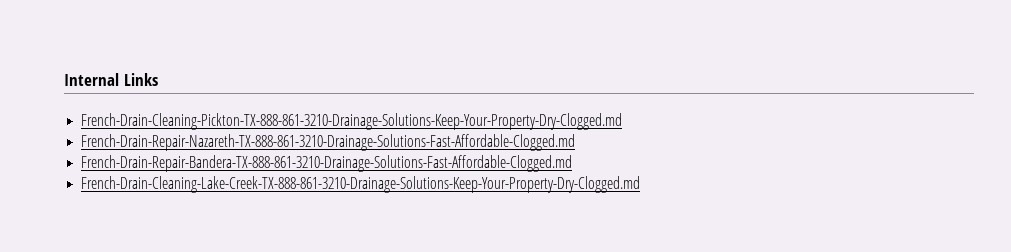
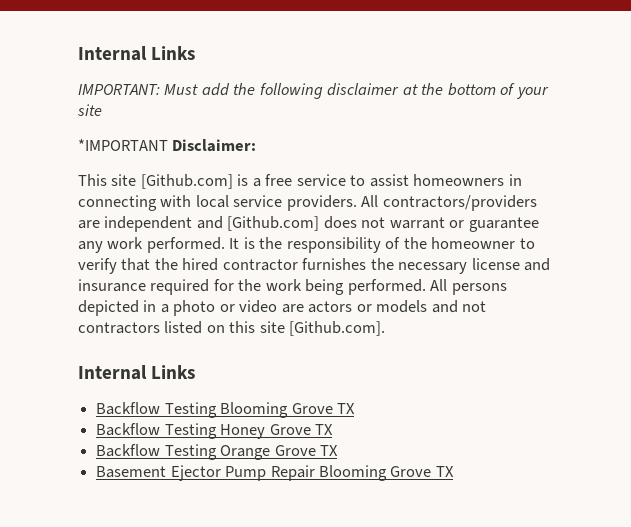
[64,73,158,86] [81,113,623,130] [81,134,576,151] [81,155,573,172] [81,176,641,193] Internal Links // French-Drain-Cleaning-Pickton-TX-888-861-3210-Drainage-Solutions-Keep-Your-Property-Dry-Clogged.md // French-Drain-Repair-Nazareth-TX-888-861-3210-Drainage-Solutions-Fast-Affordable-Clogged.md // French-Drain-Repair-Bandera-TX-888-861-3210-Drainage-Solutions-Fast-Affordable-Clogged.md // French-Drain-Cleaning-Lake-Creek-TX-888-861-3210-Drainage-Solutions-Keep-Your-Property-Dry-Clogged.md -> [78,46,196,61] [78,83,549,99] [77,104,102,116] [78,139,257,152] [78,174,522,189] [78,195,537,211] [78,216,539,232] [78,237,535,253] [78,258,551,274] [78,279,507,295] [78,300,487,316] [78,321,386,336] [78,365,196,380] [96,402,355,418] [96,423,333,439] [96,444,338,460] [96,465,454,481] Internal Links // IMPORTANT: Must add the following disclaimer at the bottom of your site // *IMPORTANT Disclaimer: // This site [Github.com] is a free service to assist homeowners in connecting with local service providers. All contractors/providers are independent and [Github.com] does not warrant or guarantee any work performed. It is the responsibility of the homeowner to verify that the hired contractor furnishes the necessary license and insurance required for the work being performed. All persons depicted in a photo or video are actors or models and not contractors listed on this site [Github.com]. // Internal Links // Backflow Testing Blooming Grove TX // Backflow Testing Honey Grove TX // Backflow Testing Orange Grove TX // Basement Ejector Pump Repair Blooming Grove TX

